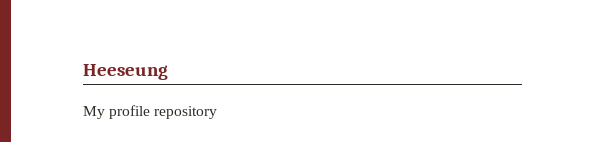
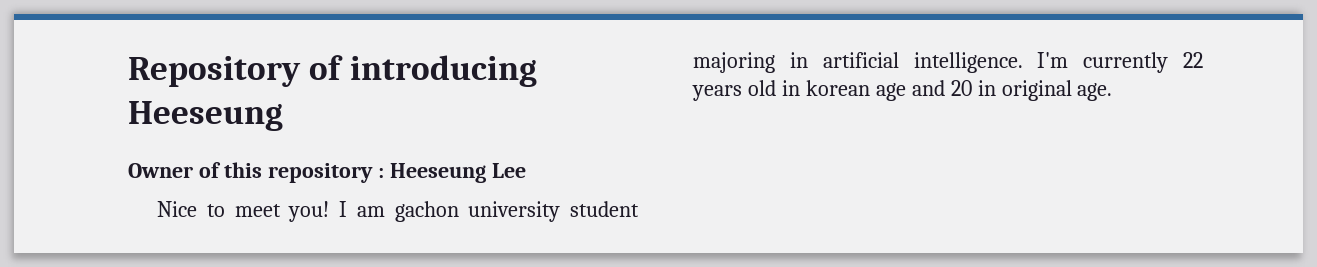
[83,64,168,80] [83,105,218,119] Heeseung // My profile repository -> [128,55,537,87] [128,101,283,131] [128,162,526,183] [157,201,639,222] [693,52,1203,73] [692,80,1113,101] Repository of introducing Heeseung // Owner of this repository : Heeseung Lee // Nice to meet you! I am gachon university student majoring in artificial intelligence. I'm currently 22 years old in korean age and 20 in original age.

